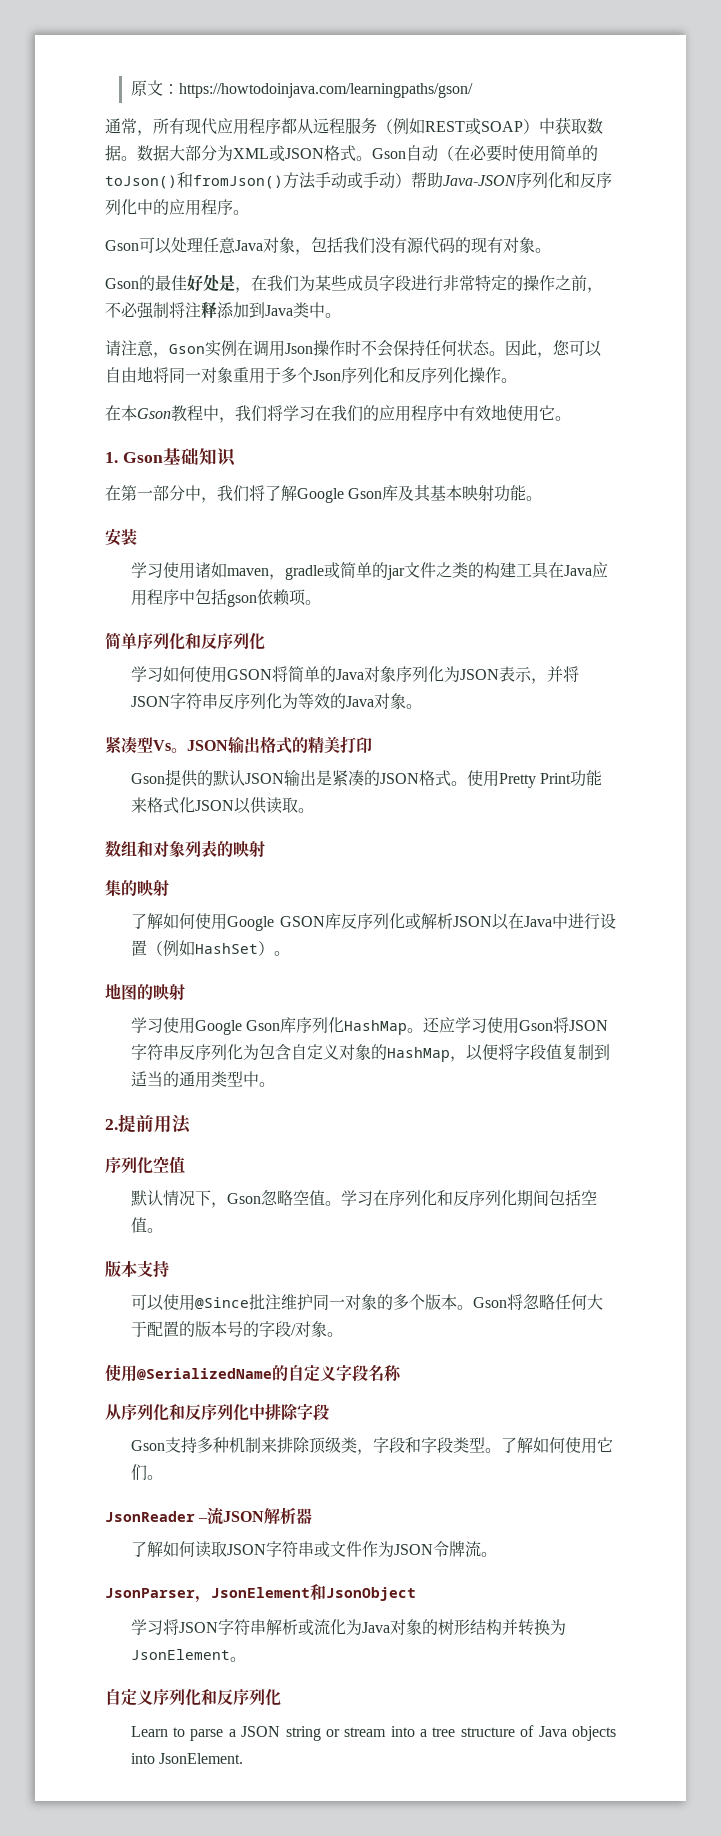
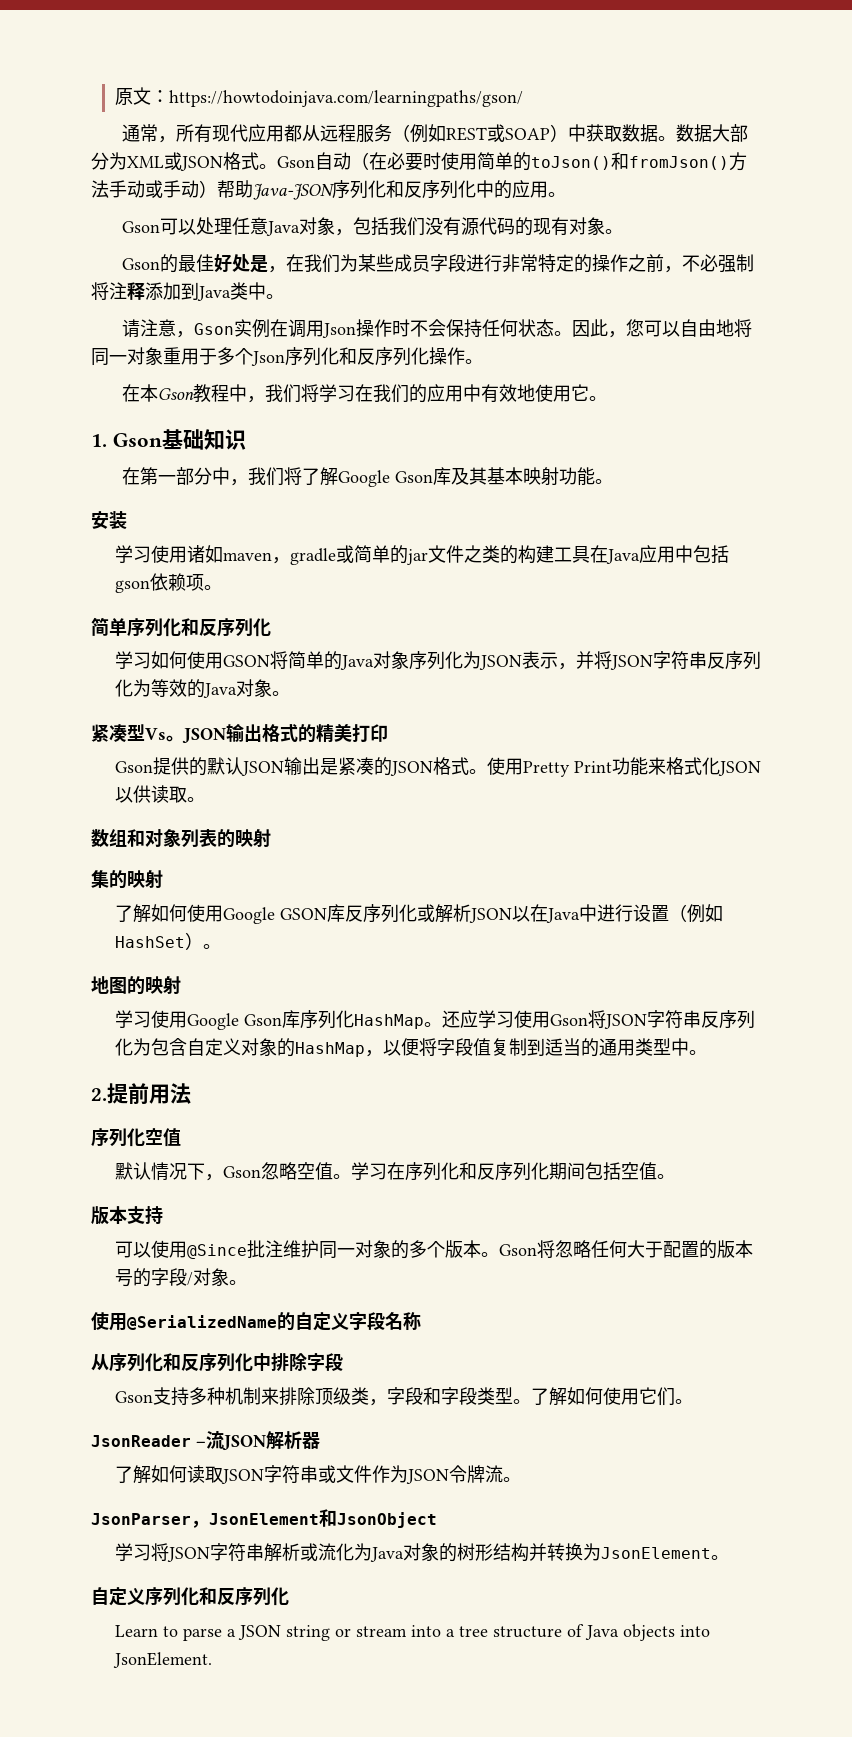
[249,118,281,134] 程序 -> (284, 133) none
[201,199,233,215] 程序 -> (548, 189) none
[411,405,443,421] 程序 -> (463, 393) none
[146,589,179,605] 程序 -> (675, 554) none

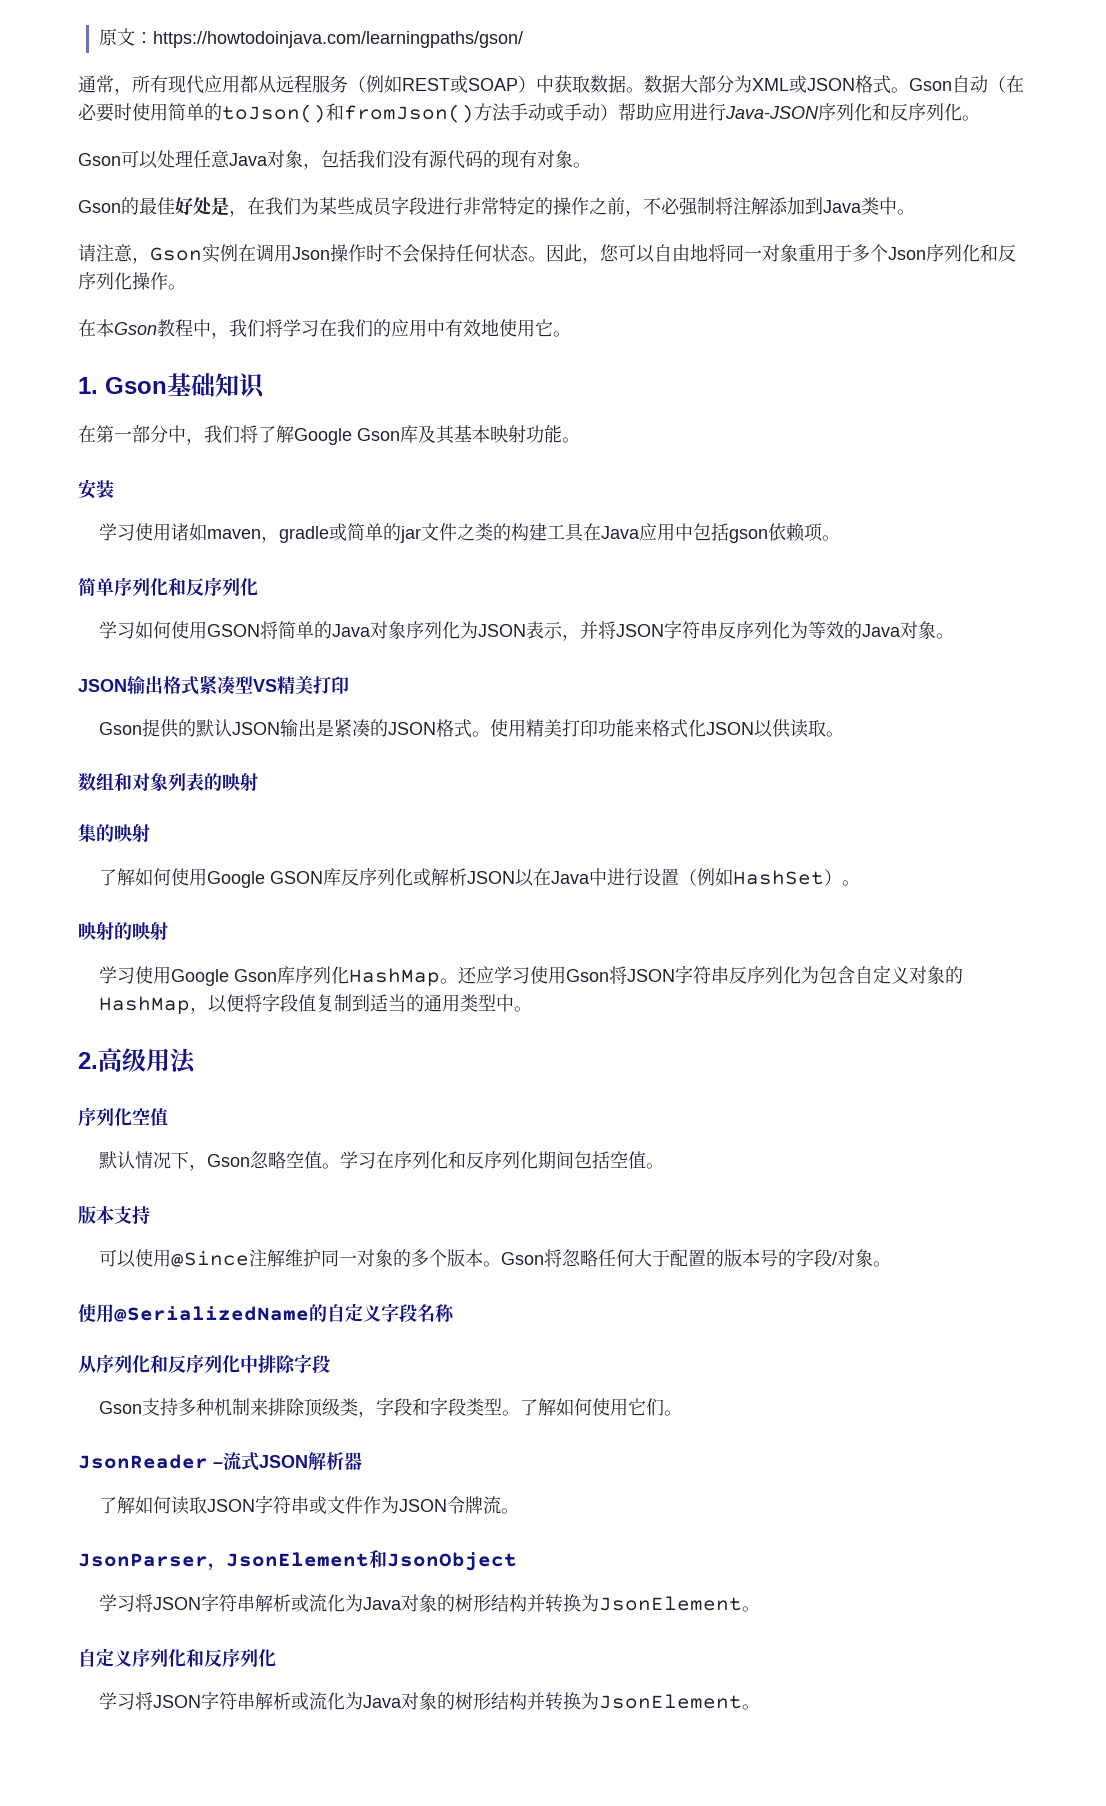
(253, 189) none -> [654,103,726,121] 应用进行
[476,180,548,199] 中的应用 -> (962, 112) none
[127,282,145,300] 释 -> [751,197,769,215] 解
[91,724,184,742] 紧凑型Vs。 -> (954, 636) none
[298,724,316,743] 的 -> [199,675,277,695] 紧凑型VS
[522,761,612,777] Pretty Print -> [525,719,598,737] 精美打印
[91,976,127,994] 地图 -> [78,922,114,940] 映射
[107,1083,149,1105] 提前 -> [98,1048,146,1072] 高级
[246,1240,283,1259] 批注 -> [248,1249,285,1267] 注解
(224, 1440) none -> [241,1452,259,1471] 式
[114,1624,710,1641] [112,1652,212,1668] Learn to parse a JSON string or stream into a tree structure of Java objects into JsonElement. -> [98,1691,760,1711] 学习将JSON字符串解析或流化为Java对象的树形结构并转换为JsonElement。

